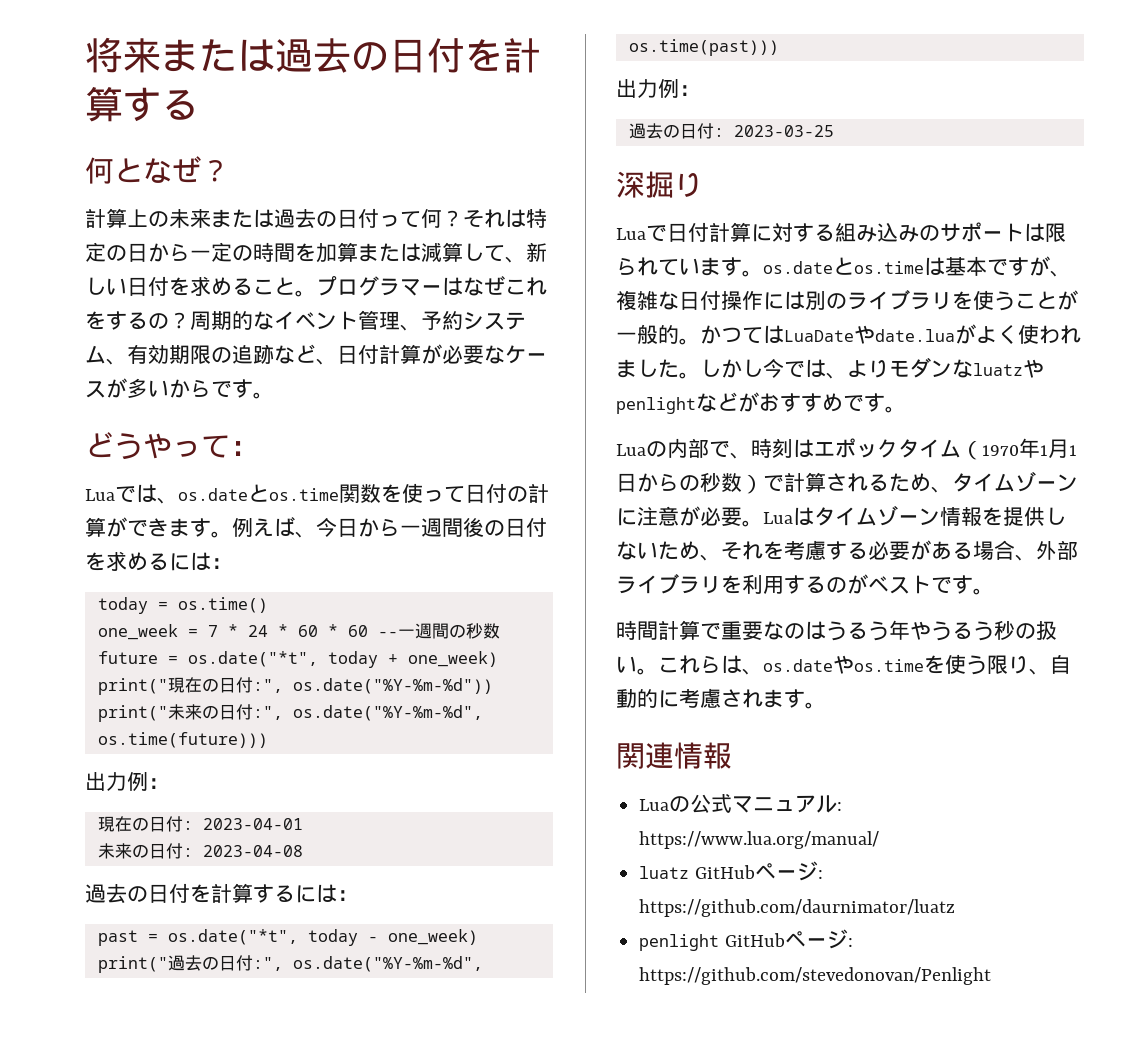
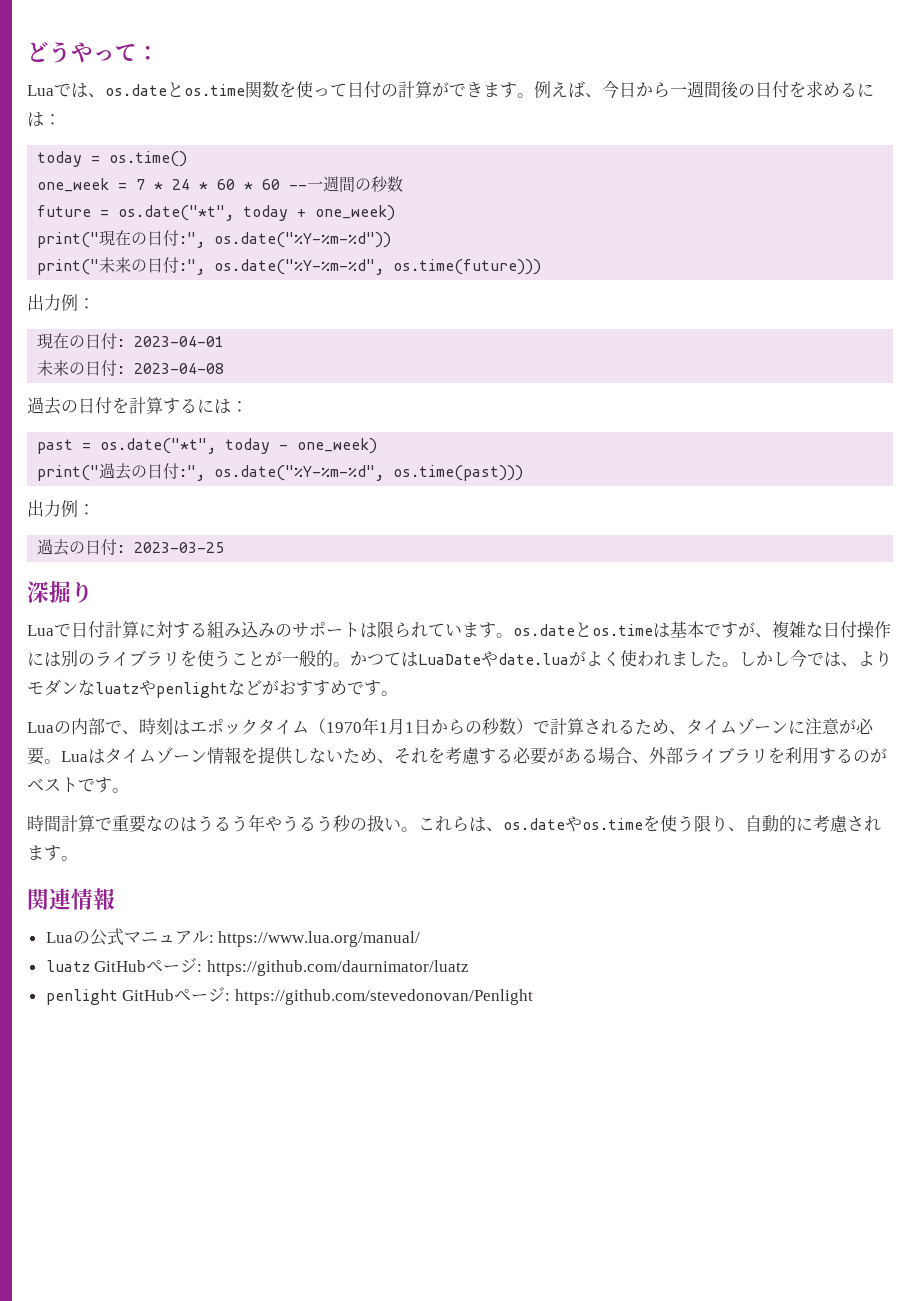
[85,37,541,73] [85,86,199,122] [85,156,230,184] [85,208,547,229] [85,242,547,263] [85,276,547,297] [85,310,526,331] [85,344,547,365] [85,378,274,399] 将来または過去の日付を計算する // 何となぜ？ // 計算上の未来または過去の日付って何？それは特定の日から一定の時間を加算または減算して、新しい日付を求めること。プログラマーはなぜこれをするの？周期的なイベント管理、予約システム、有効期限の追跡など、日付計算が必要なケースが多いからです。 // -> (27, 52) none

